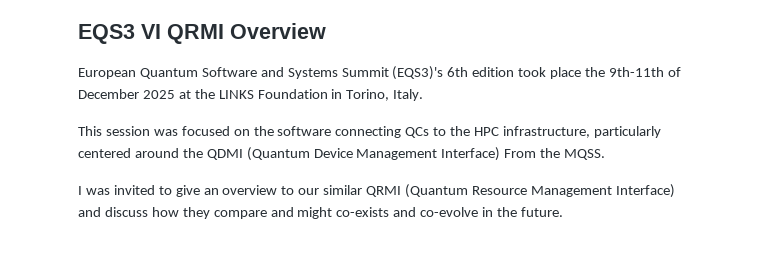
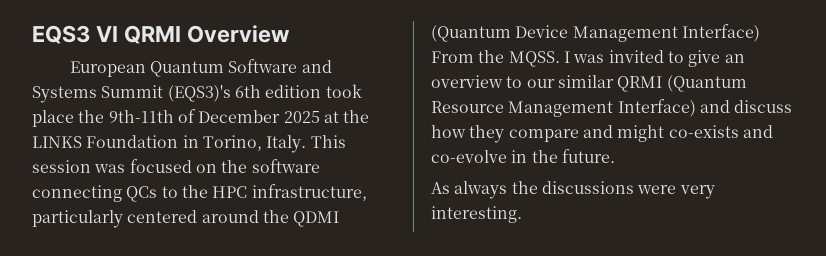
(424, 95) // -> (307, 144) none
(606, 154) // -> (560, 59) none
(563, 212) none -> [431,181,715,199] [431,206,522,223] // As always the discussions were very interesting.

